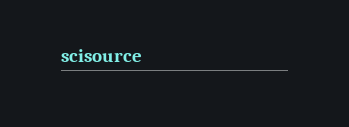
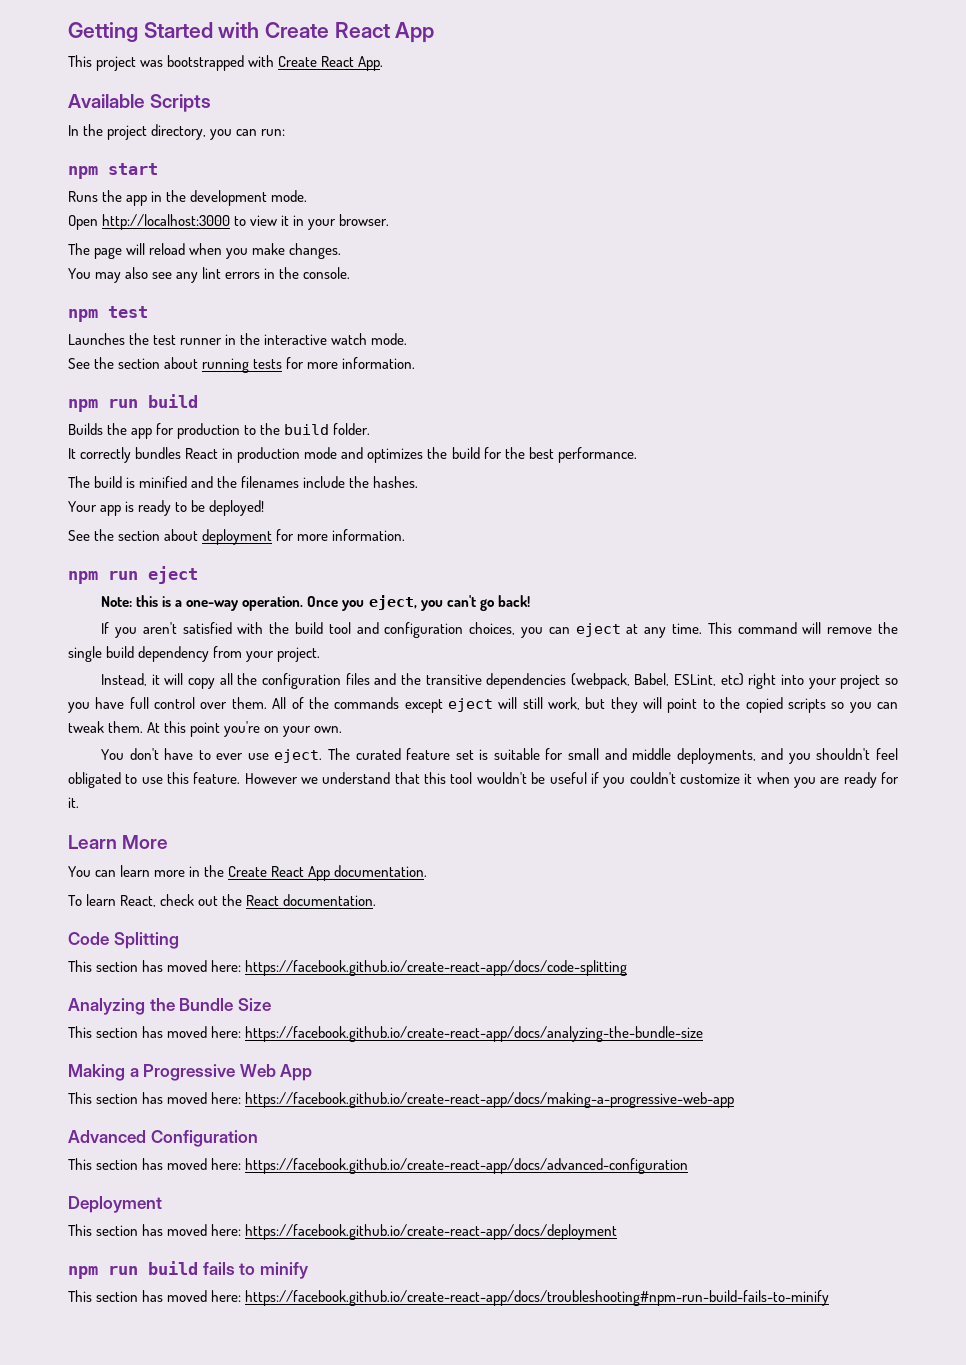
[61,49,142,62] scisource -> [68,22,435,43] [68,55,384,71] [68,94,212,112] [68,124,286,140] [68,163,158,179] [68,190,308,206] [68,214,390,230] [68,243,342,259] [68,267,351,283] [68,306,148,322] [68,333,408,345] [68,357,416,373] [68,394,198,412] [68,423,371,439] [68,447,637,463] [68,476,419,488] [68,500,265,516] [68,529,406,545] [68,566,198,584] [101,595,530,611] [101,622,898,638] [68,646,321,662] [101,673,898,689] [68,697,899,713] [68,721,343,737] [101,748,899,764] [68,772,899,788] [68,797,79,808] [68,835,169,849] [68,865,428,881] [68,894,377,907] [68,932,179,949] [68,960,628,976] [68,998,271,1015] [68,1026,704,1042] [68,1064,313,1081] [68,1092,735,1108] [68,1130,258,1147] [68,1158,689,1174] [68,1196,162,1213] [68,1224,618,1240] [68,1261,309,1279] [68,1290,830,1306] Getting Started with Create React App // This project was bootstrapped with Create React App. // Available Scripts // In the project directory, you can run: // npm start // Runs the app in the development mode. // Open http://localhost:3000 to view it in your browser. // The page will reload when you make changes. // You may also see any lint errors in the console. // npm test // Launches the test runner in the interactive watch mode. // See the section about running tests for more information. // npm run build // Builds the app for production to the build folder. // It correctly bundles React in production mode and optimizes the build for the best performance. // The build is minified and the filenames include the hashes. // Your app is ready to be deployed! // See the section about deployment for more information. // npm run eject // Note: this is a one-way operation. Once you eject, you can't go back! // If you aren't satisfied with the build tool and configuration choices, you can eject at any time. This command will remove the single build dependency from your project. // Instead, it will copy all the configuration files and the transitive dependencies (webpack, Babel, ESLint, etc) right into your project so you have full control over them. All of the commands except eject will still work, but they will point to the copied scripts so you can tweak them. At this point you're on your own. // You don't have to ever use eject. The curated feature set is suitable for small and middle deployments, and you shouldn't feel obligated to use this feature. However we understand that this tool wouldn't be useful if you couldn't customize it when you are ready for it. // Learn More // You can learn more in the Create React App documentation. // To learn React, check out the React documentation. // Code Splitting // This section has moved here: https://facebook.github.io/create-react-app/docs/code-splitting // Analyzing the Bundle Size // This section has moved here: https://facebook.github.io/create-react-app/docs/analyzing-the-bundle-size // Making a Progressive Web App // This section has moved here: https://facebook.github.io/create-react-app/docs/making-a-progressive-web-app // Advanced Configuration // This section has moved here: https://facebook.github.io/create-react-app/docs/advanced-configuration // Deployment // This section has moved here: https://facebook.github.io/create-react-app/docs/deployment // npm run build fails to minify // This section has moved here: https://facebook.github.io/create-react-app/docs/troubleshooting#npm-run-build-fails-to-minify

